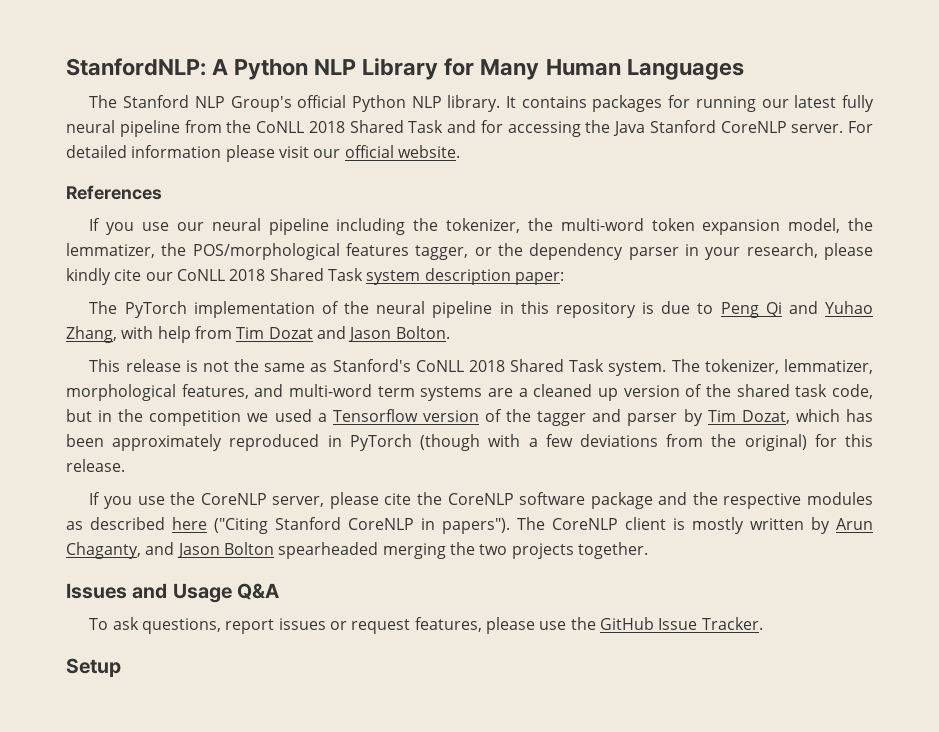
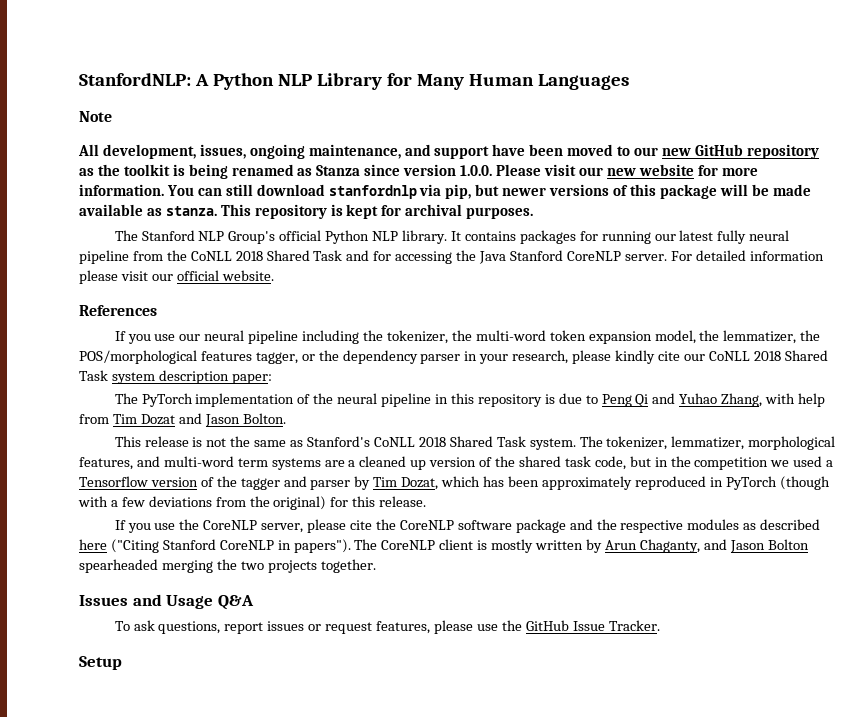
(744, 69) none -> [79,111,112,122] [78,144,819,159] [79,164,758,179] [79,184,811,199] [79,204,534,219] // Note // All development, issues, ongoing maintenance, and support have been moved to our new GitHub repository as the toolkit is being renamed as Stanza since version 1.0.0. Please visit our new website for more information. You can still download stanfordnlp via pip, but newer versions of this package will be made available as stanza. This repository is kept for archival purposes.

